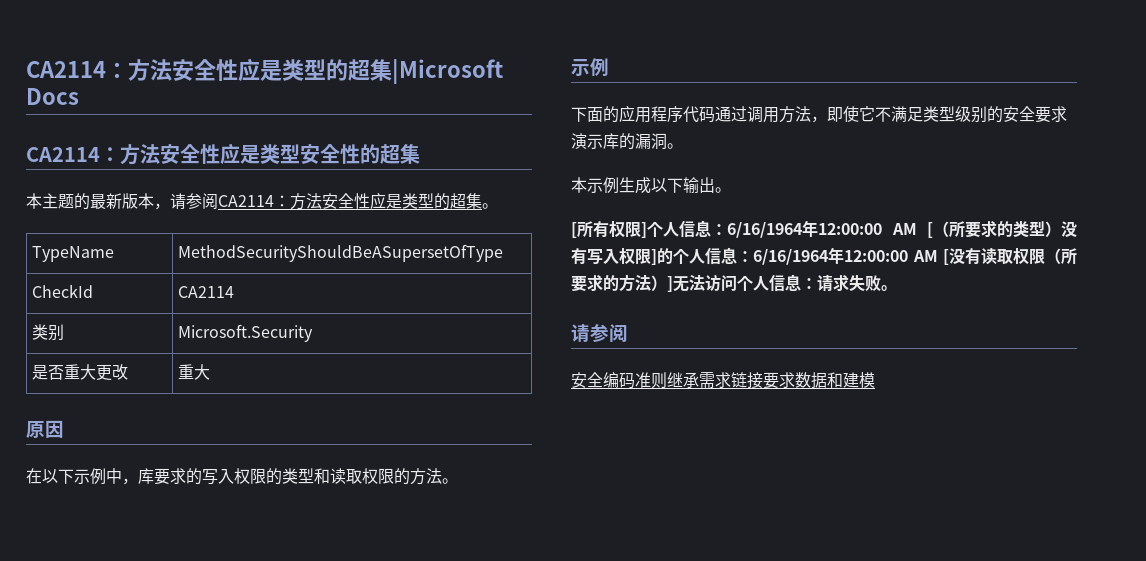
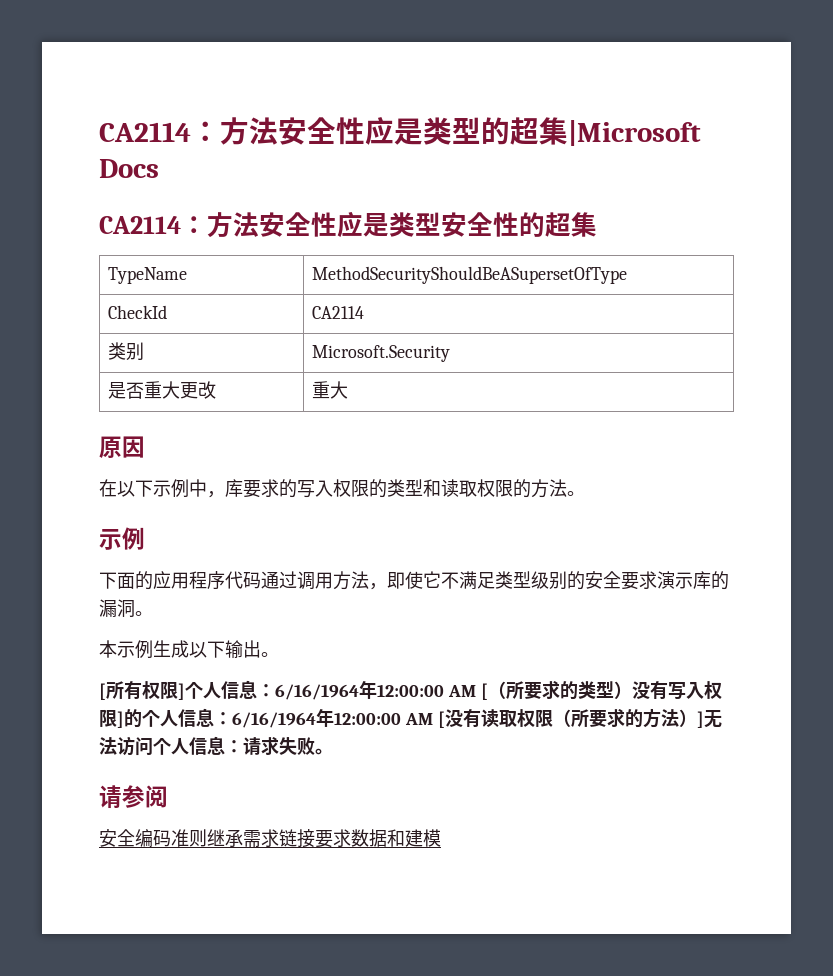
[26,192,498,210] // 本主题的最新版本，请参阅CA2114：方法安全性应是类型的超集。 -> (597, 224) none

